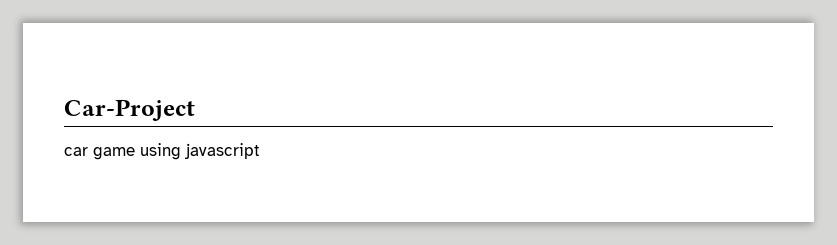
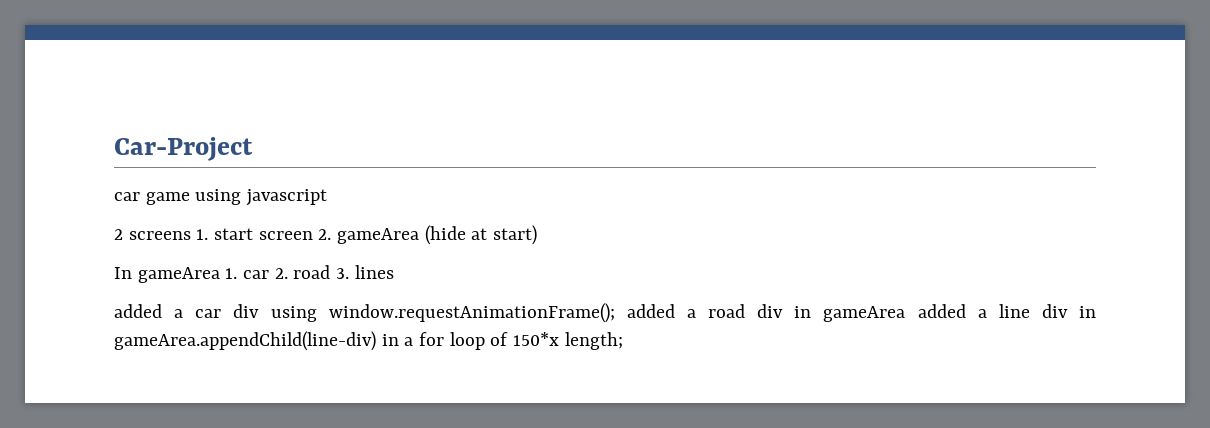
(260, 151) none -> [114,225,538,245] [114,265,394,283] [114,303,1096,323] [114,331,623,351] // 2 screens 1. start screen 2. gameArea (hide at start) // In gameArea 1. car 2. road 3. lines // added a car div using window.requestAnimationFrame(); added a road div in gameArea added a line div in gameArea.appendChild(line-div) in a for loop of 150*x length;

